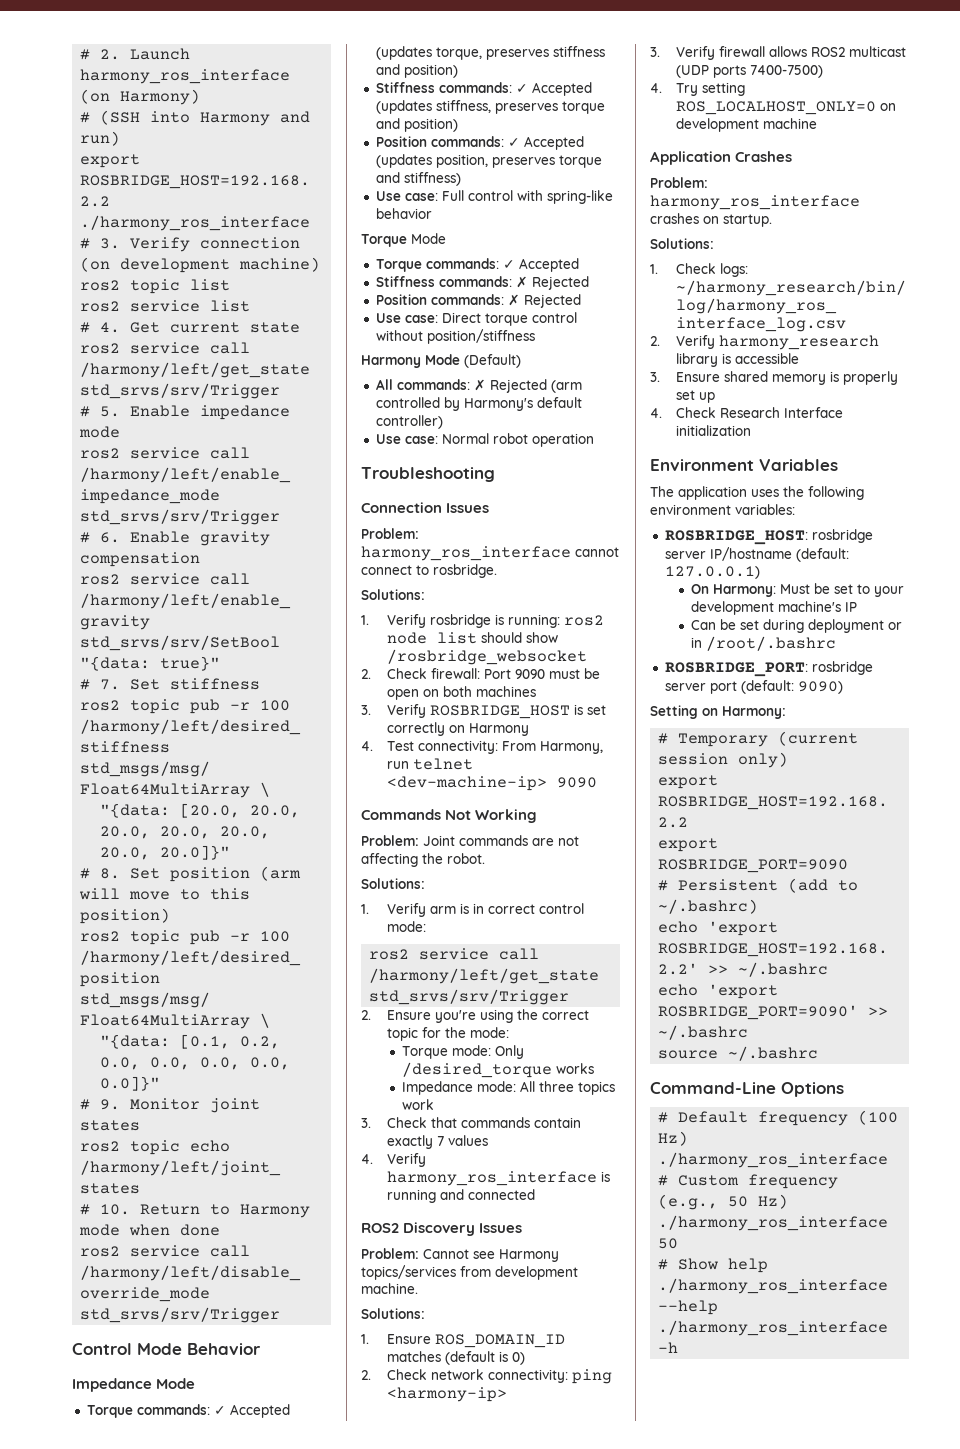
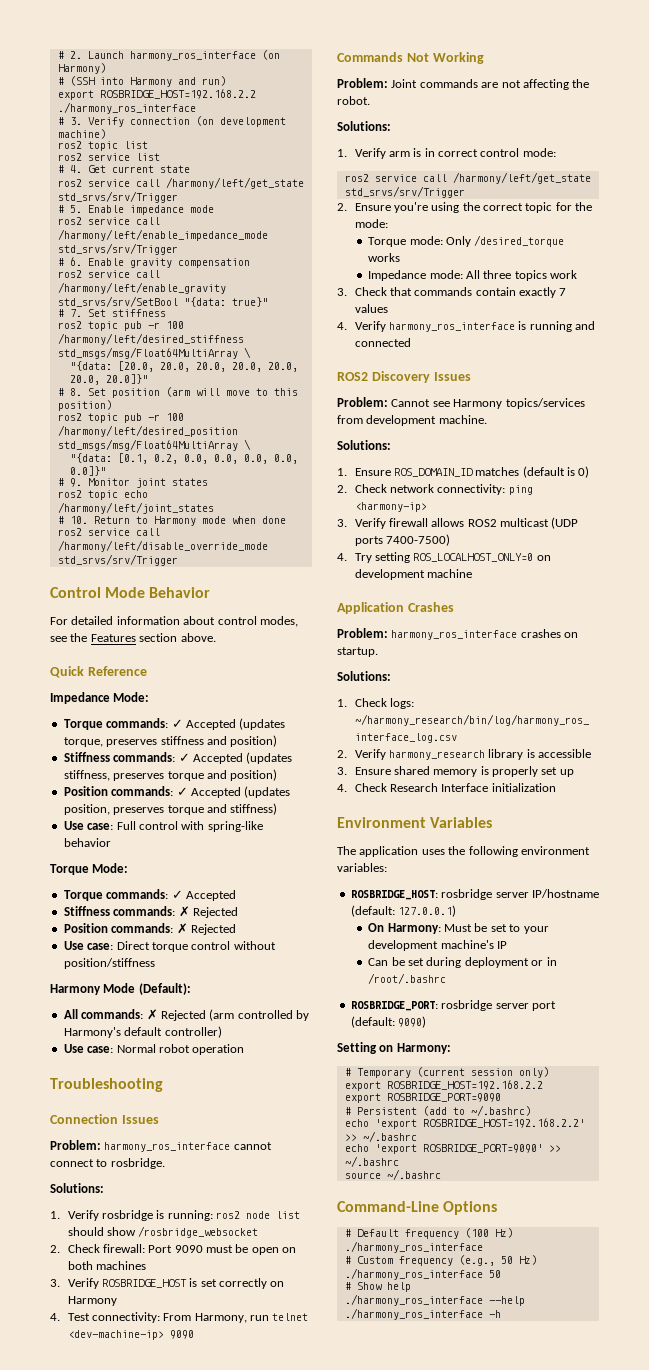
[72,1378,196,1392] // Impedance Mode -> [50,616,298,627] [50,633,216,642] [50,666,147,678] [50,692,150,704] // For detailed information about control modes, see the Features section above. // Quick Reference // Impedance Mode:
[411,233,446,244] Mode -> [92,863,129,873] Mode:
[464,354,521,368] (Default) -> [138,983,191,995] (Default):

